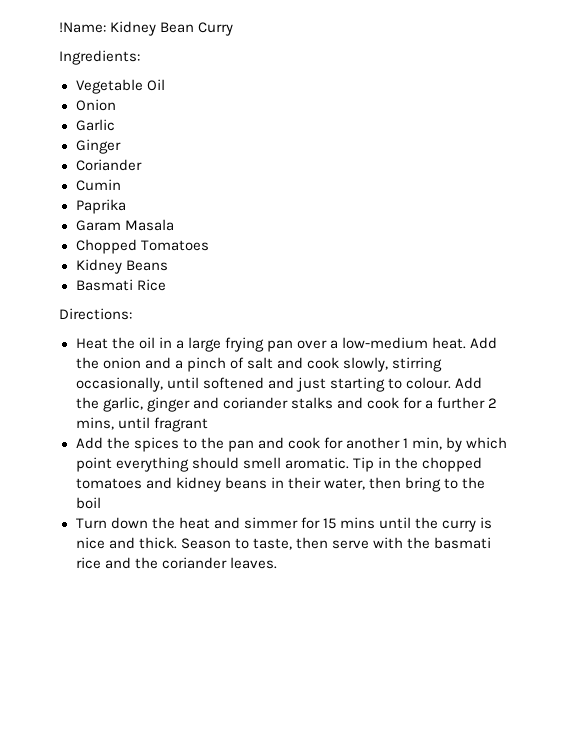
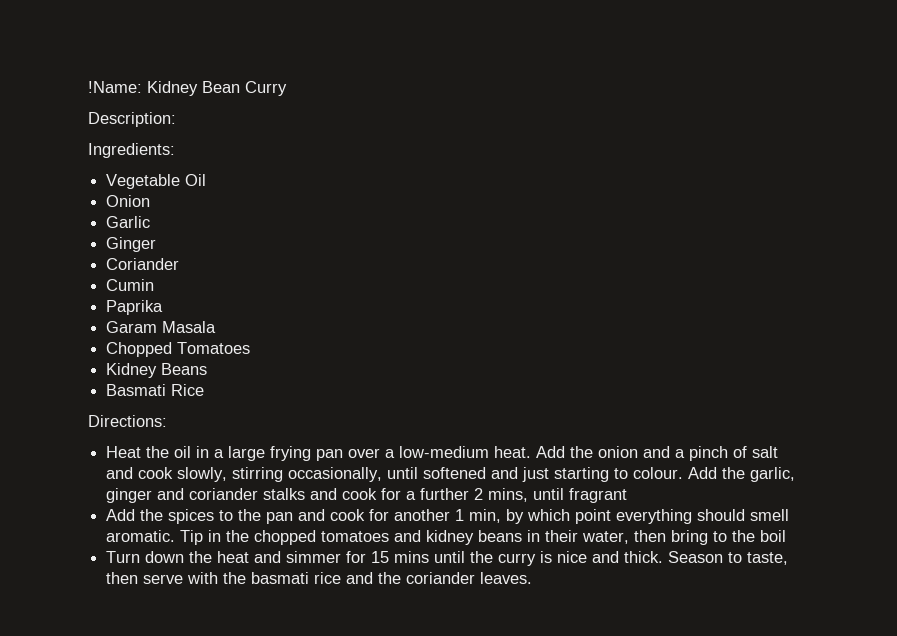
(234, 29) none -> [88,112,176,127] // Description:

